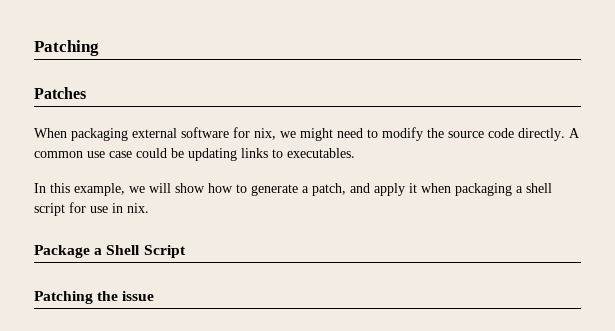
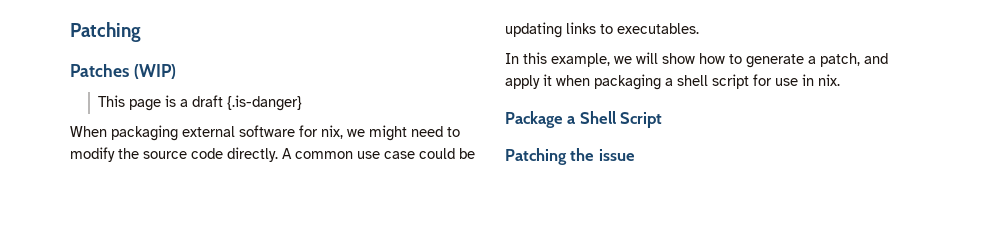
(86, 93) none -> [133,64,176,79] [98,95,303,111] (WIP) // This page is a draft {.is-danger}

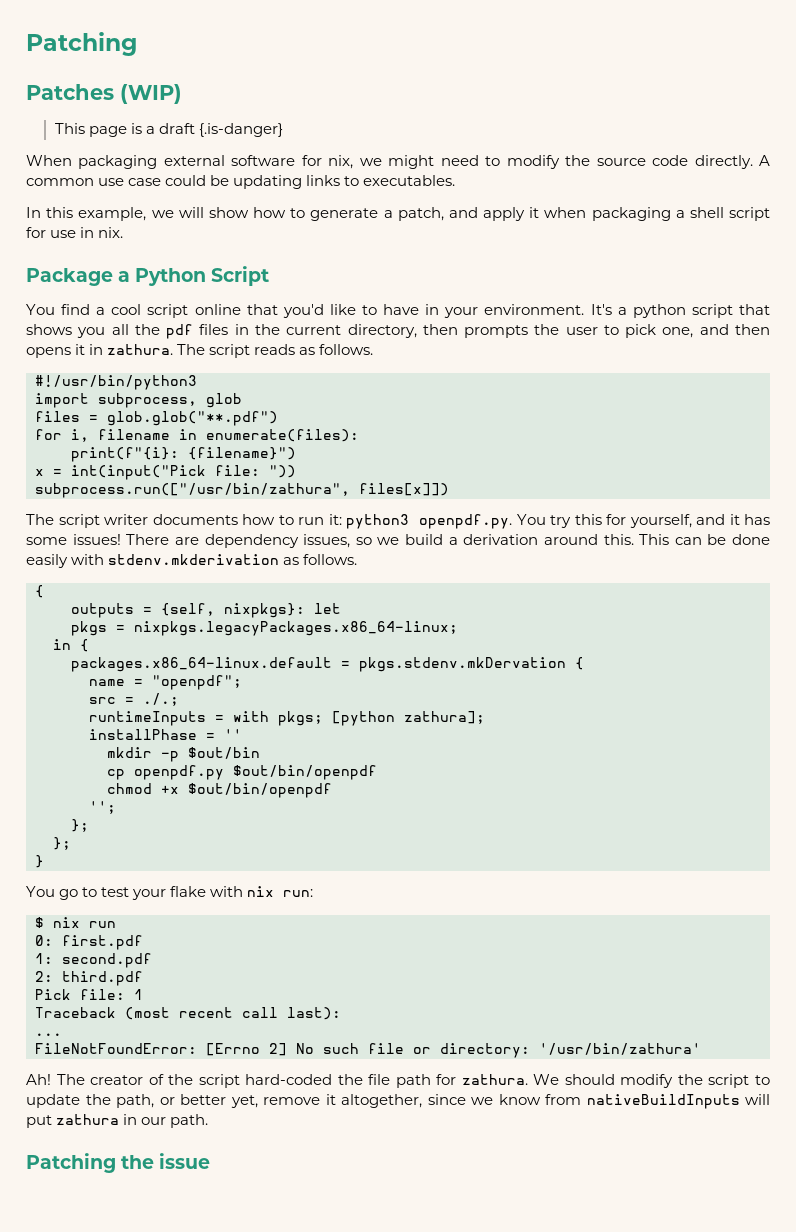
[579,111,616,124] Shell -> [135,268,207,286] Python
(663, 120) none -> [26,304,770,318] [26,324,771,339] [26,344,374,358] [35,375,197,390] [35,393,242,408] [35,411,278,426] [35,429,359,442] [71,447,296,462] [35,465,296,480] [35,483,449,498] [26,514,770,529] [26,534,770,548] [26,554,358,568] [35,585,44,598] [71,603,341,618] [71,621,458,636] [53,639,89,652] [71,657,584,672] [89,675,242,690] [89,693,179,706] [89,711,485,726] [89,729,242,740] [107,747,260,762] [107,765,377,780] [107,783,332,798] [89,801,116,814] [71,819,89,832] [53,837,71,850] [35,855,44,868] [26,886,314,900] [35,917,116,928] [35,935,143,950] [35,953,152,968] [35,971,143,986] [35,989,143,1000] [35,1007,341,1020] [35,1033,62,1036] [35,1043,701,1058] [26,1074,770,1088] [26,1094,770,1109] [26,1114,209,1128] // You find a cool script online that you'd like to have in your environment. It's a python script that shows you all the pdf files in the current directory, then prompts the user to pick one, and then opens it in zathura. The script reads as follows. // #!/usr/bin/python3 // import subprocess, glob // files = glob.glob("**.pdf") // for i, filename in enumerate(files): // print(f"{i}: {filename}") // x = int(input("Pick file: ")) // subprocess.run(["/usr/bin/zathura", files[x]]) // The script writer documents how to run it: python3 openpdf.py. You try this for yourself, and it has some issues! There are dependency issues, so we build a derivation around this. This can be done easily with stdenv.mkderivation as follows. // { // outputs = {self, nixpkgs}: let // pkgs = nixpkgs.legacyPackages.x86_64-linux; // in { // packages.x86_64-linux.default = pkgs.stdenv.mkDervation { // name = "openpdf"; // src = ./.; // runtimeInputs = with pkgs; [python zathura]; // installPhase = '' // mkdir -p $out/bin // cp openpdf.py $out/bin/openpdf // chmod +x $out/bin/openpdf // ''; // }; // }; // } // You go to test your flake with nix run: // $ nix run // 0: first.pdf // 1: second.pdf // 2: third.pdf // Pick file: 1 // Traceback (most recent call last): // ... // FileNotFoundError: [Errno 2] No such file or directory: '/usr/bin/zathura' // Ah! The creator of the script hard-coded the file path for zathura. We should modify the script to update the path, or better yet, remove it altogether, since we know from nativeBuildInputs will put zathura in our path.

